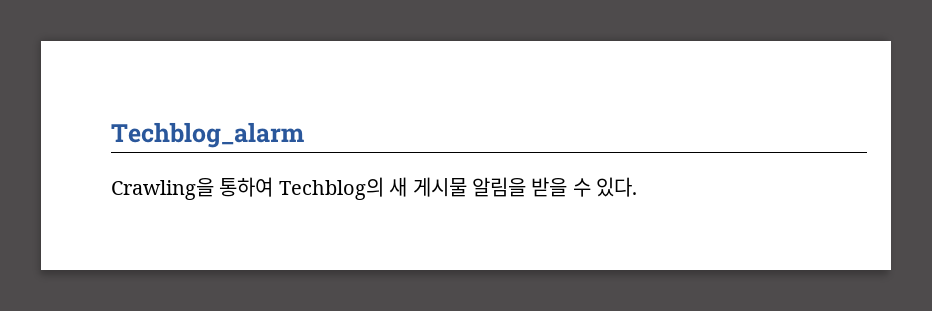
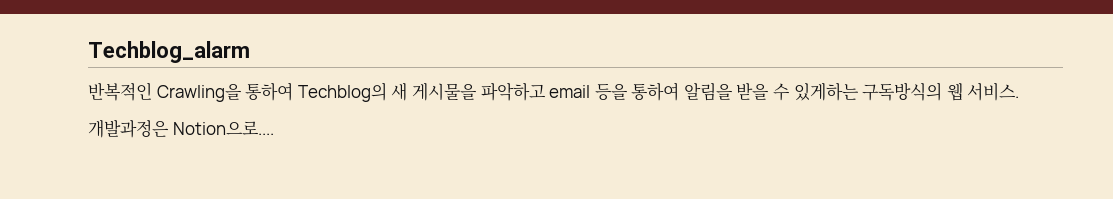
(304, 135) none -> [88,82,152,101] 반복적인
[412,177,638,197] 게시물 알림을 받을 수 있다. -> [411,82,1020,101] [88,119,274,138] 게시물을 파악하고 email 등을 통하여 알림을 받을 수 있게하는 구독방식의 웹 서비스. // 개발과정은 Notion으로....

